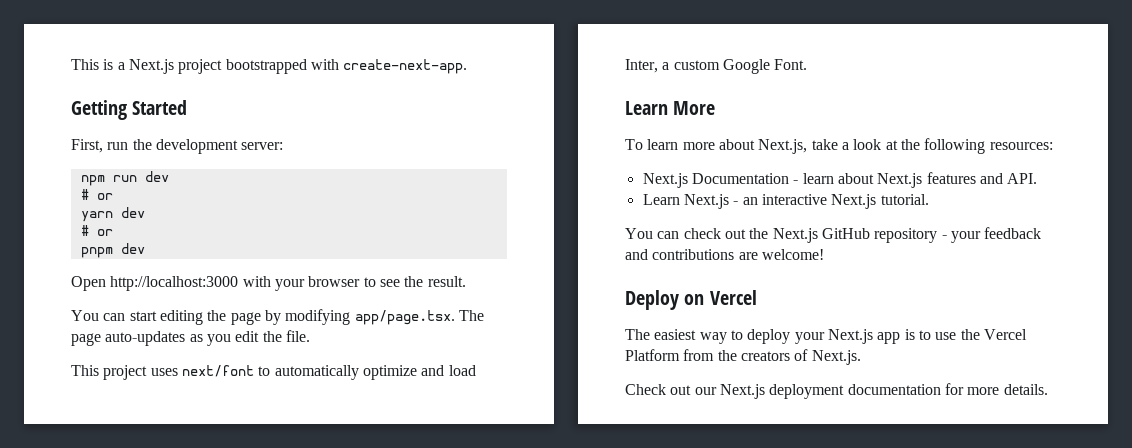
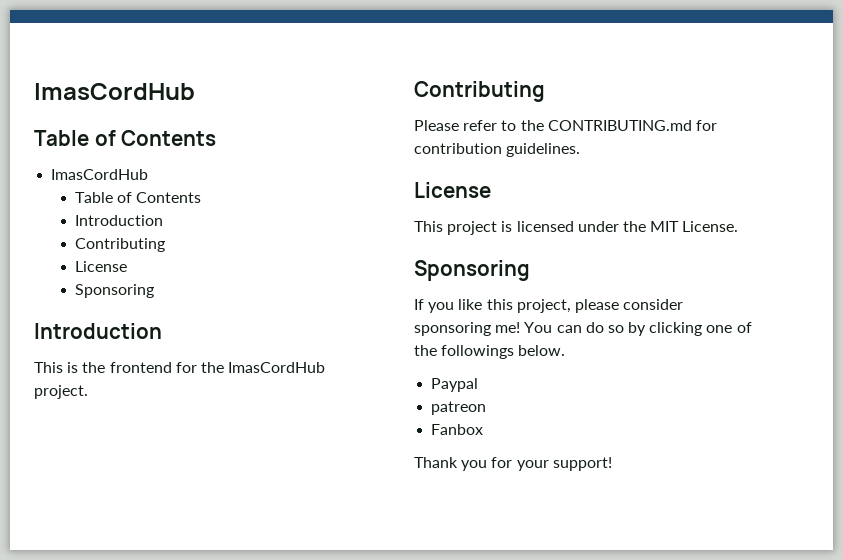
[71,59,468,74] [71,100,188,120] [71,139,284,154] [80,171,169,186] [80,189,113,200] [80,207,145,222] [80,225,113,236] [80,243,145,258] [71,276,466,291] [71,309,484,325] [71,330,310,346] [71,365,476,380] [625,59,808,74] [625,101,716,115] [625,138,1053,154] [642,172,1038,188] [642,194,929,209] [625,227,1042,243] [625,249,824,260] [625,290,757,310] [625,329,1027,344] [625,349,861,365] [625,383,1048,399] This is a Next.js project bootstrapped with create-next-app. // Getting Started // First, run the development server: // npm run dev // # or // yarn dev // # or // pnpm dev // Open http://localhost:3000 with your browser to see the result. // You can start editing the page by modifying app/page.tsx. The page auto-updates as you edit the file. // This project uses next/font to automatically optimize and load Inter, a custom Google Font. // Learn More // To learn more about Next.js, take a look at the following resources: // Next.js Documentation - learn about Next.js features and API. // Learn Next.js - an interactive Next.js tutorial. // You can check out the Next.js GitHub repository - your feedback and contributions are welcome! // Deploy on Vercel // The easiest way to deploy your Next.js app is to use the Vercel Platform from the creators of Next.js. // Check out our Next.js deployment documentation for more details. -> [34,83,195,100] [34,130,217,146] [51,169,149,180] [74,192,202,203] [74,215,163,226] [74,238,165,252] [74,261,127,272] [74,284,154,298] [34,323,162,339] [34,362,326,373] [34,385,88,399] [414,81,545,102] [414,120,717,131] [414,143,581,157] [414,182,491,198] [414,221,739,235] [414,260,530,281] [414,299,684,313] [414,322,752,336] [414,345,566,359] [431,378,479,392] [431,401,487,415] [431,424,484,435] [414,457,612,471] ImasCordHub // Table of Contents // ImasCordHub // Table of Contents // Introduction // Contributing // License // Sponsoring // Introduction // This is the frontend for the ImasCordHub project. // Contributing // Please refer to the CONTRIBUTING.md for contribution guidelines. // License // This project is licensed under the MIT License. // Sponsoring // If you like this project, please consider sponsoring me! You can do so by clicking one of the followings below. // Paypal // patreon // Fanbox // Thank you for your support!

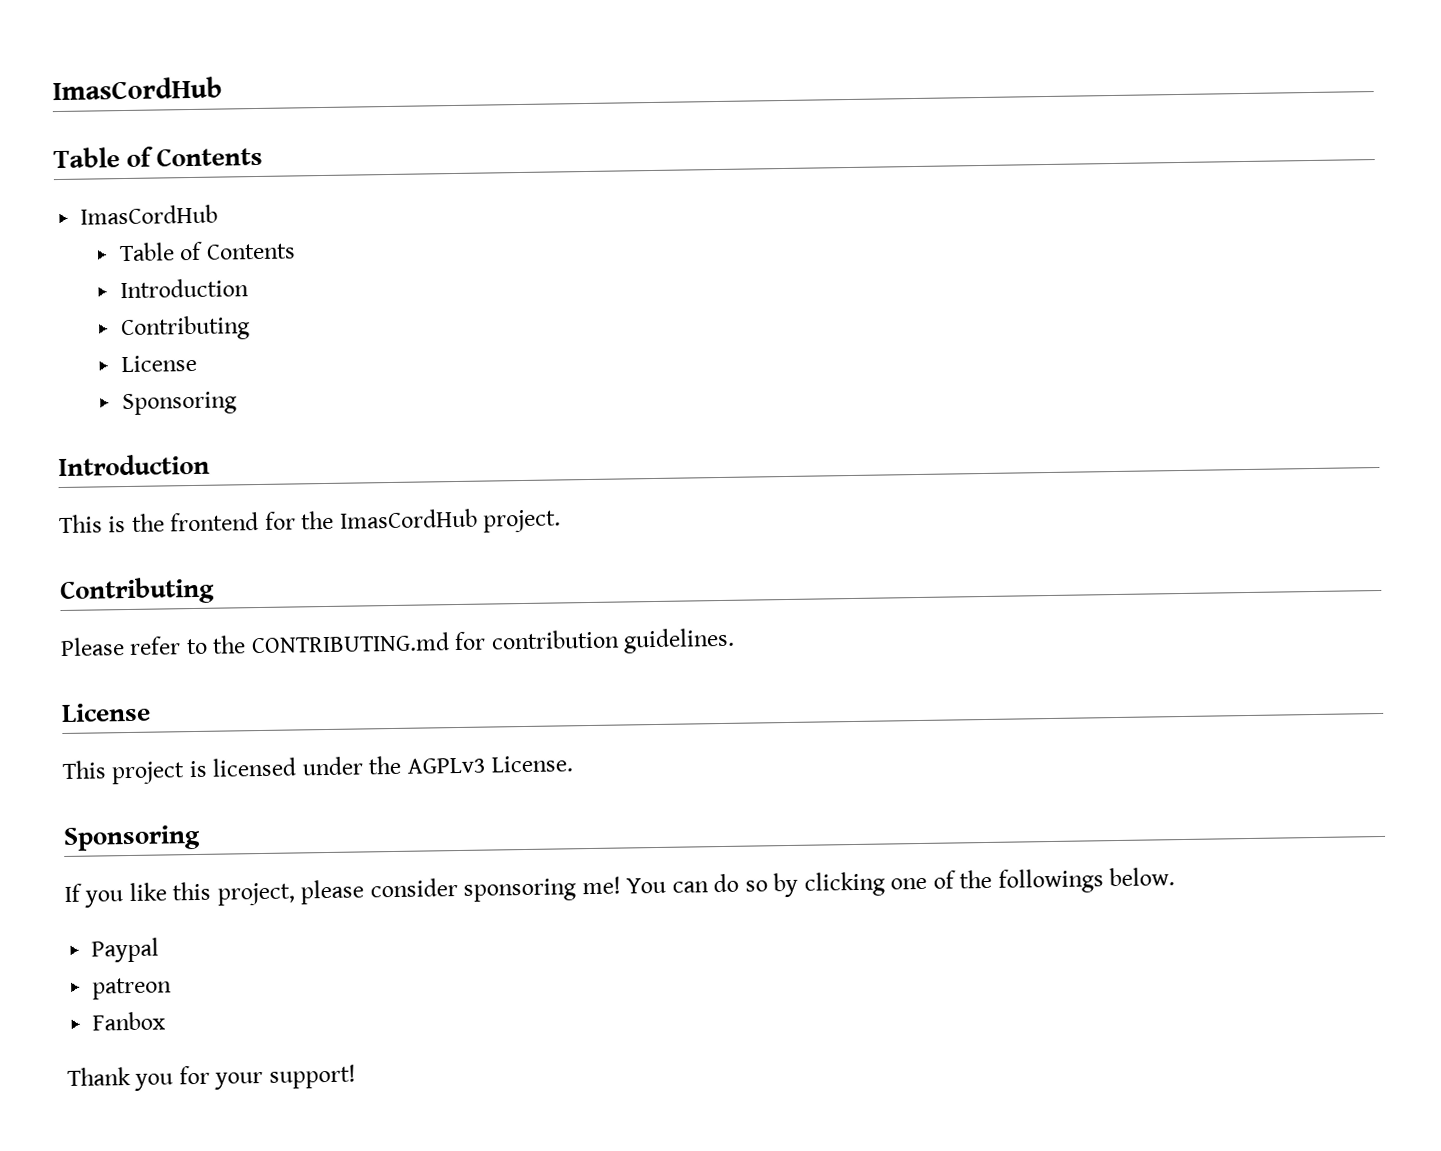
[650,221,680,232] MIT -> [406,757,486,774] AGPLv3

